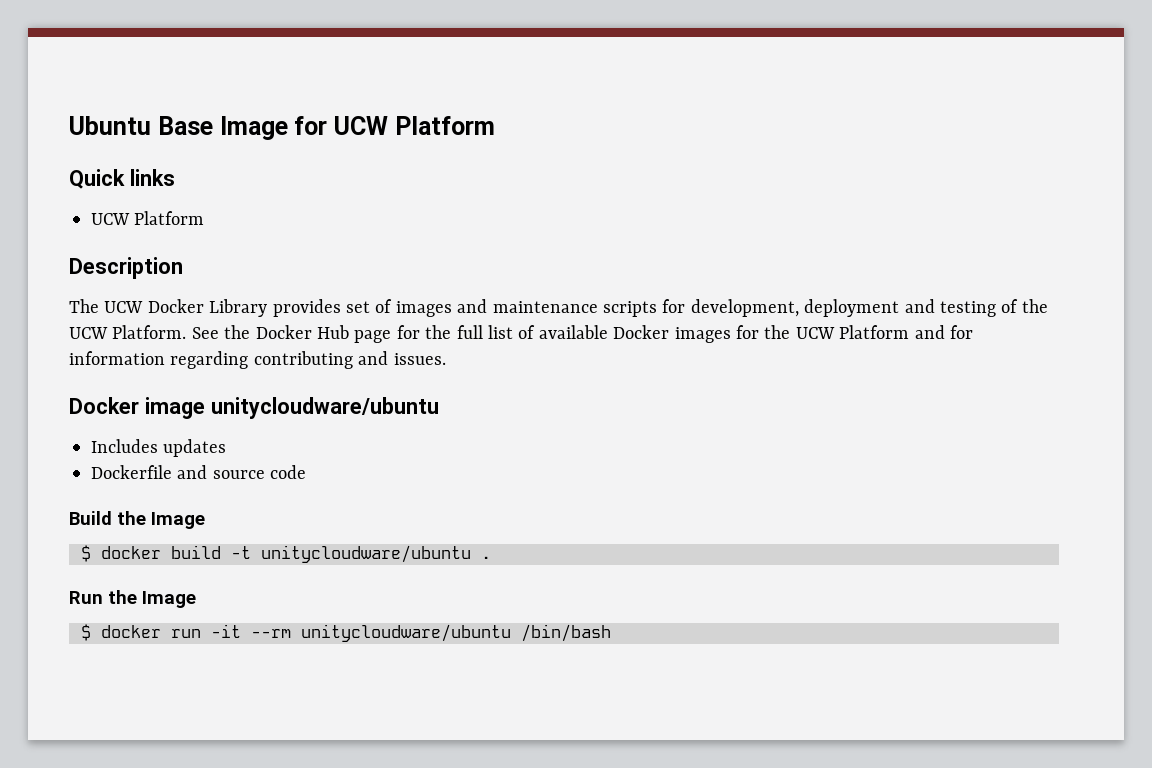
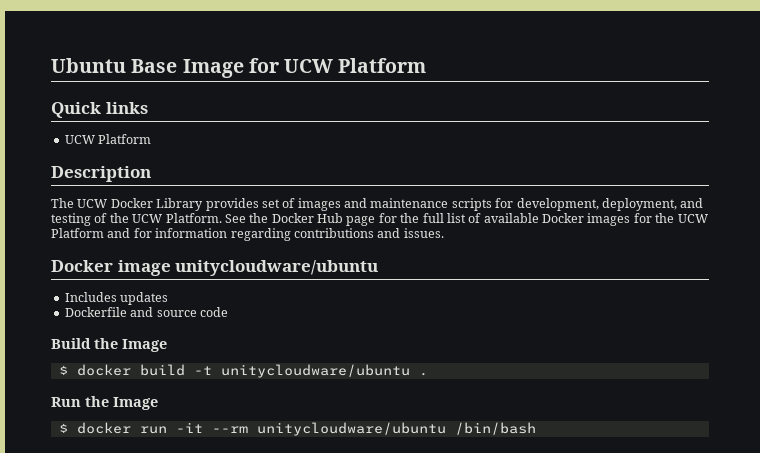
[804,299,900,317] deployment -> [601,198,677,211] deployment,
[253,351,353,369] contributing -> [293,228,374,238] contributions

